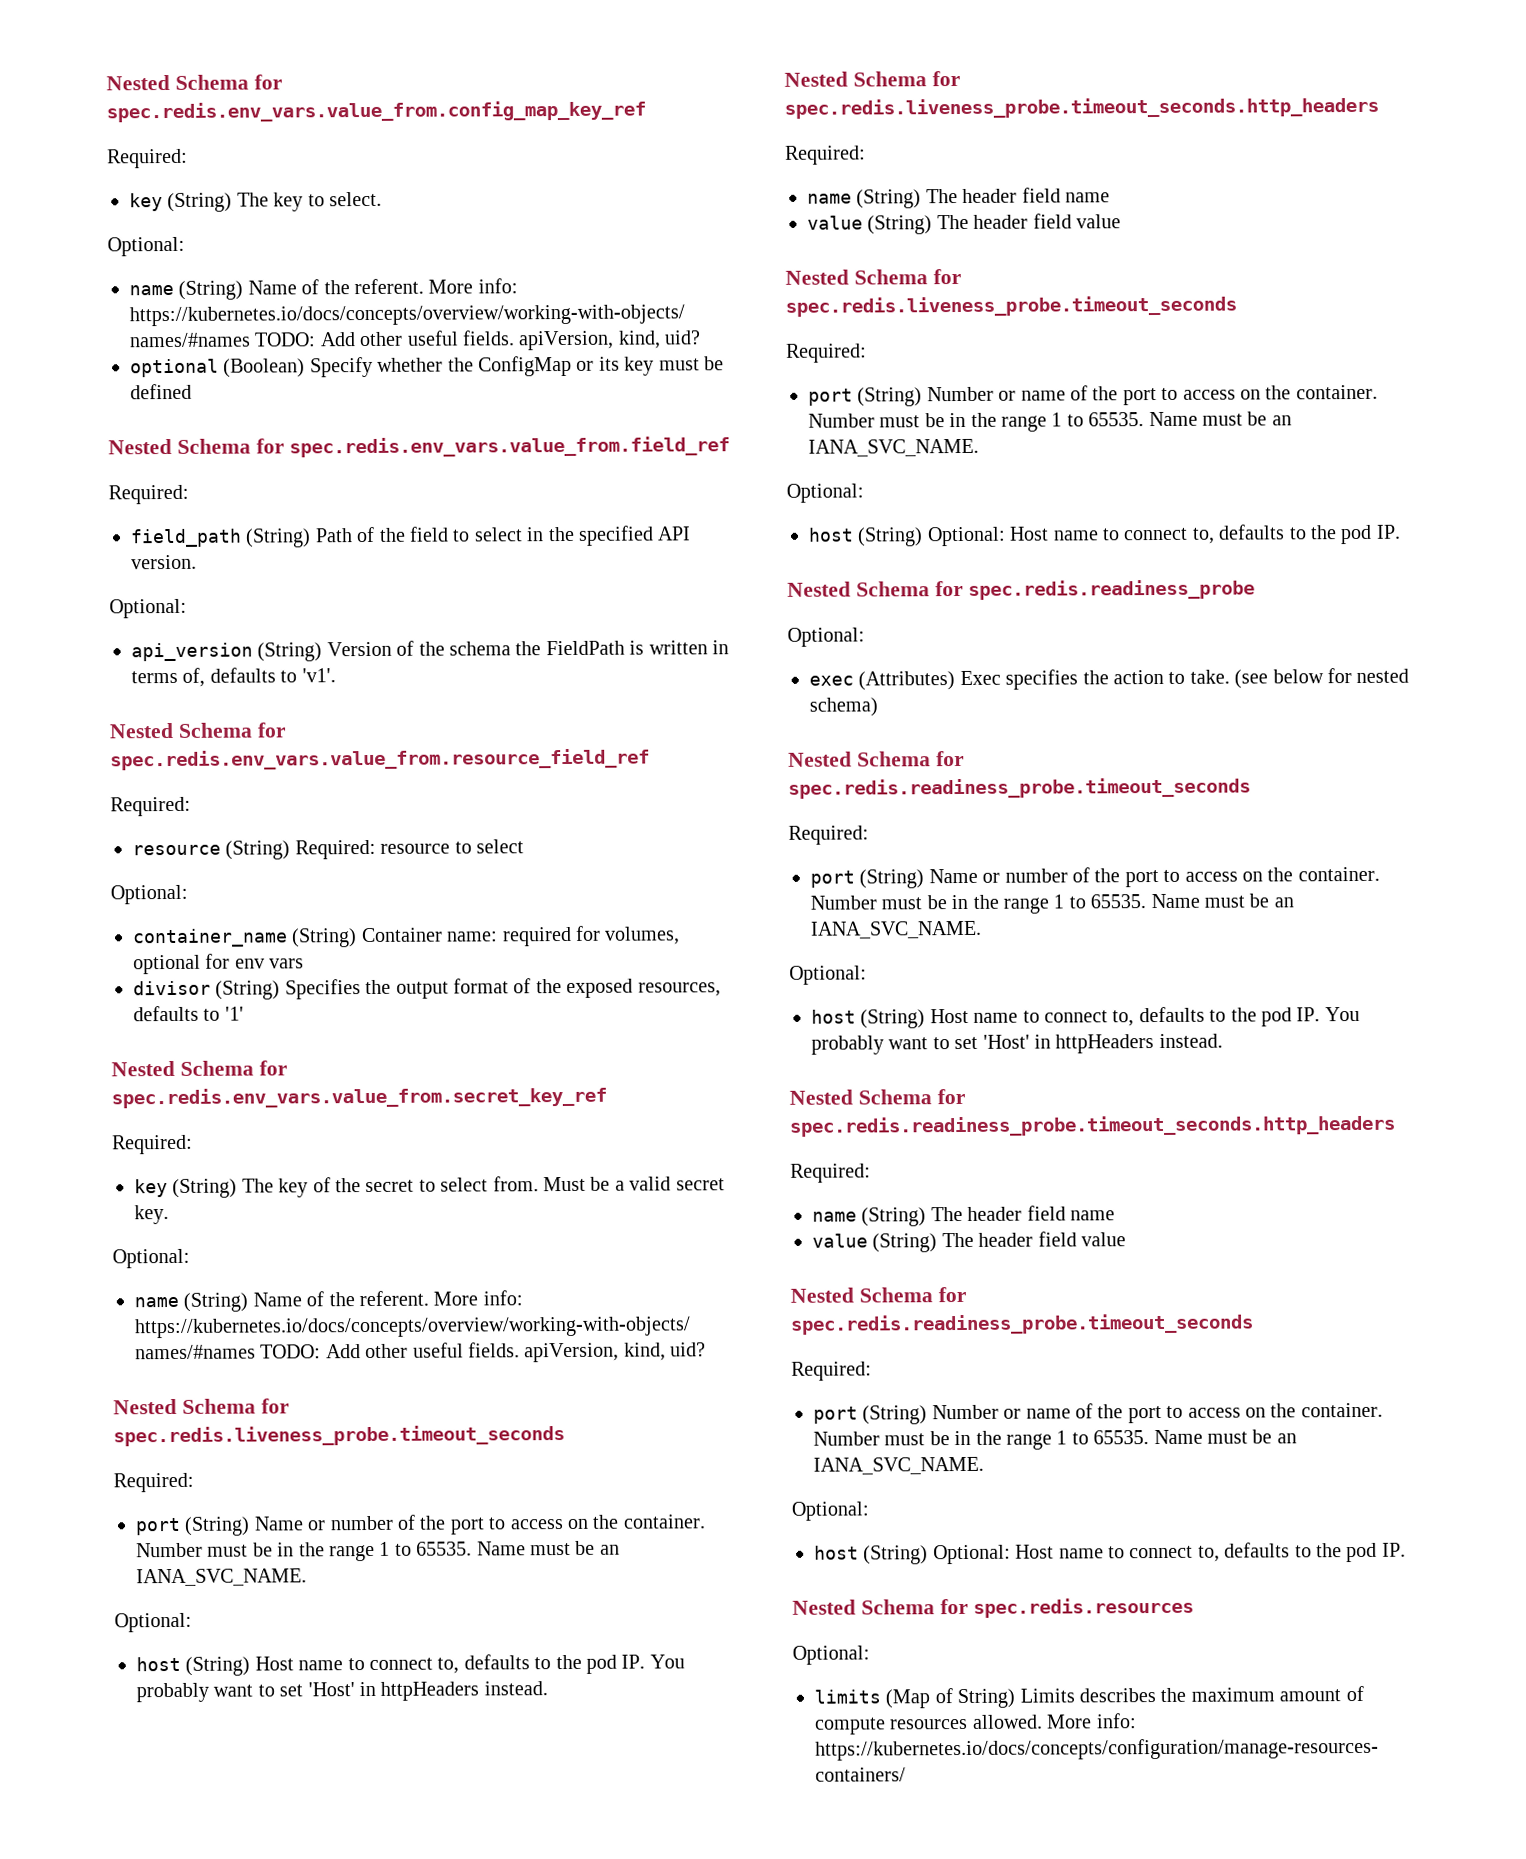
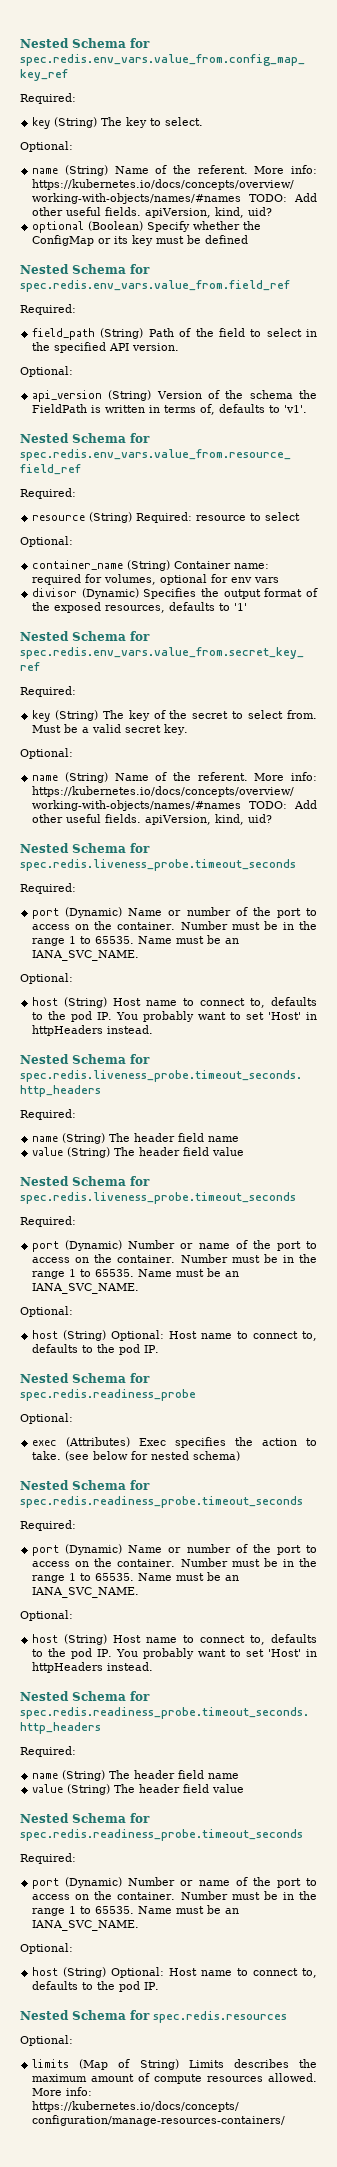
[215,980,281,1000] (String) -> [81,588,139,599] (Dynamic)
[184,1516,251,1536] (String) -> [65,907,123,918] (Dynamic)
[857,387,923,407] (String) -> [65,1240,123,1251] (Dynamic)
[859,869,925,889] (String) -> [65,1544,123,1555] (Dynamic)
[862,1405,928,1425] (String) -> [65,1877,123,1888] (Dynamic)

